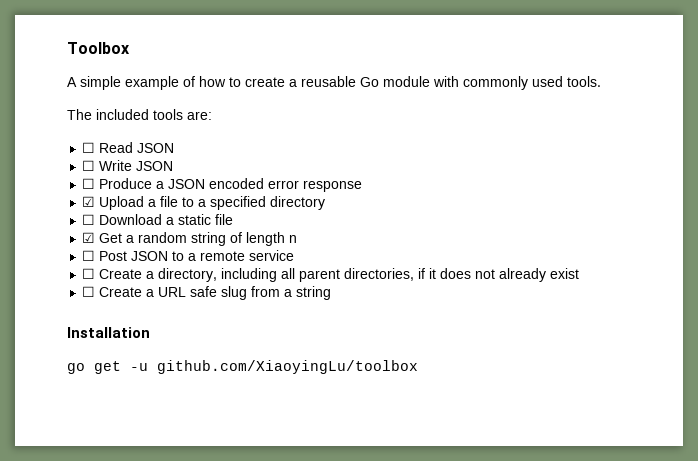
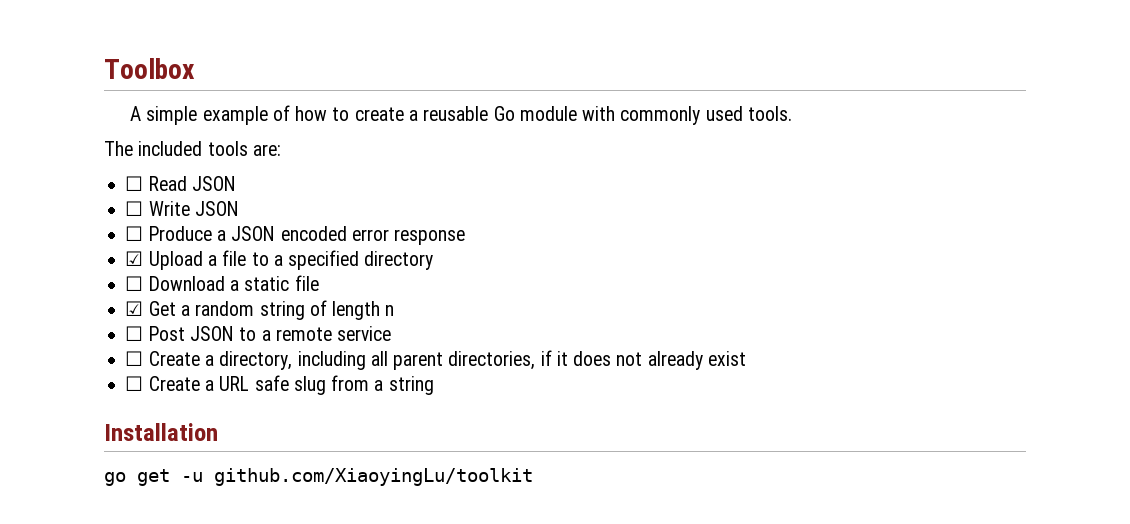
[157,360,418,374] github.com/XiaoyingLu/toolbox -> [214,468,533,486] github.com/XiaoyingLu/toolkit

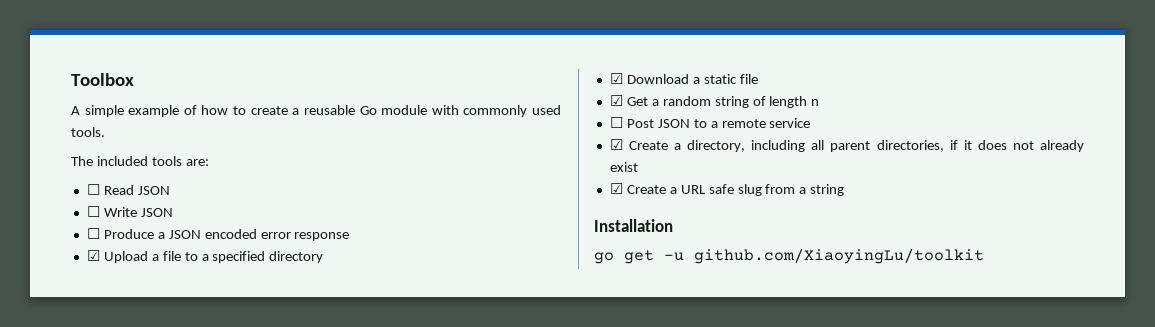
[125,276,144,291] ☐ -> [609,73,623,84] ☑
[125,351,144,366] ☐ -> [609,139,623,150] ☑
[125,376,144,391] ☐ -> [609,183,623,194] ☑

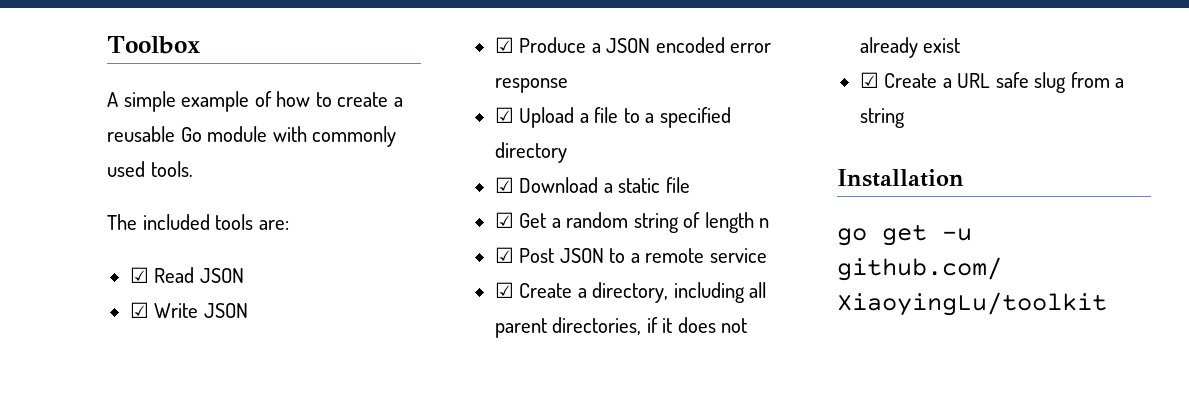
[86,184,100,195] ☐ -> [129,267,149,283] ☑
[86,206,100,217] ☐ -> [129,302,149,318] ☑
[86,228,100,239] ☐ -> [494,37,514,53] ☑
[609,117,623,128] ☐ -> [494,247,514,263] ☑

